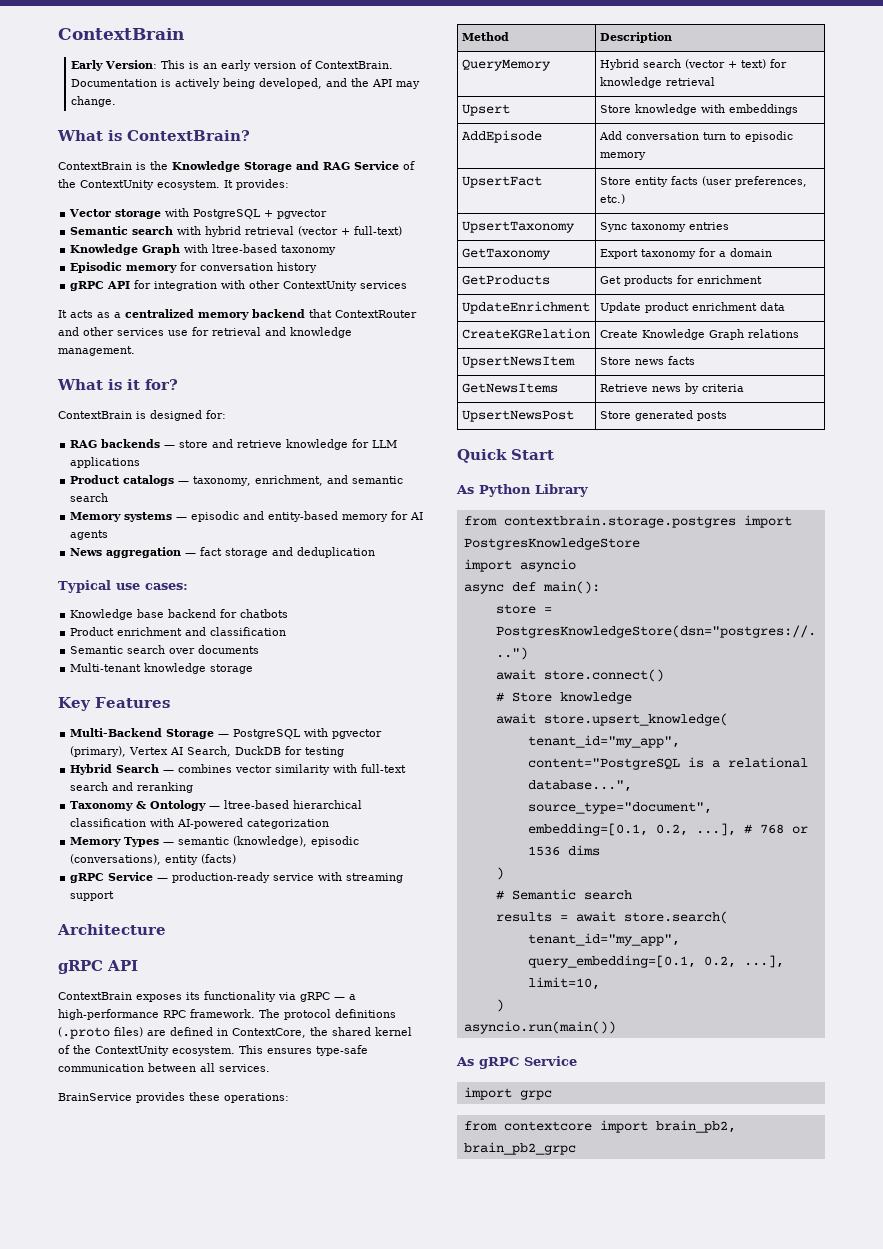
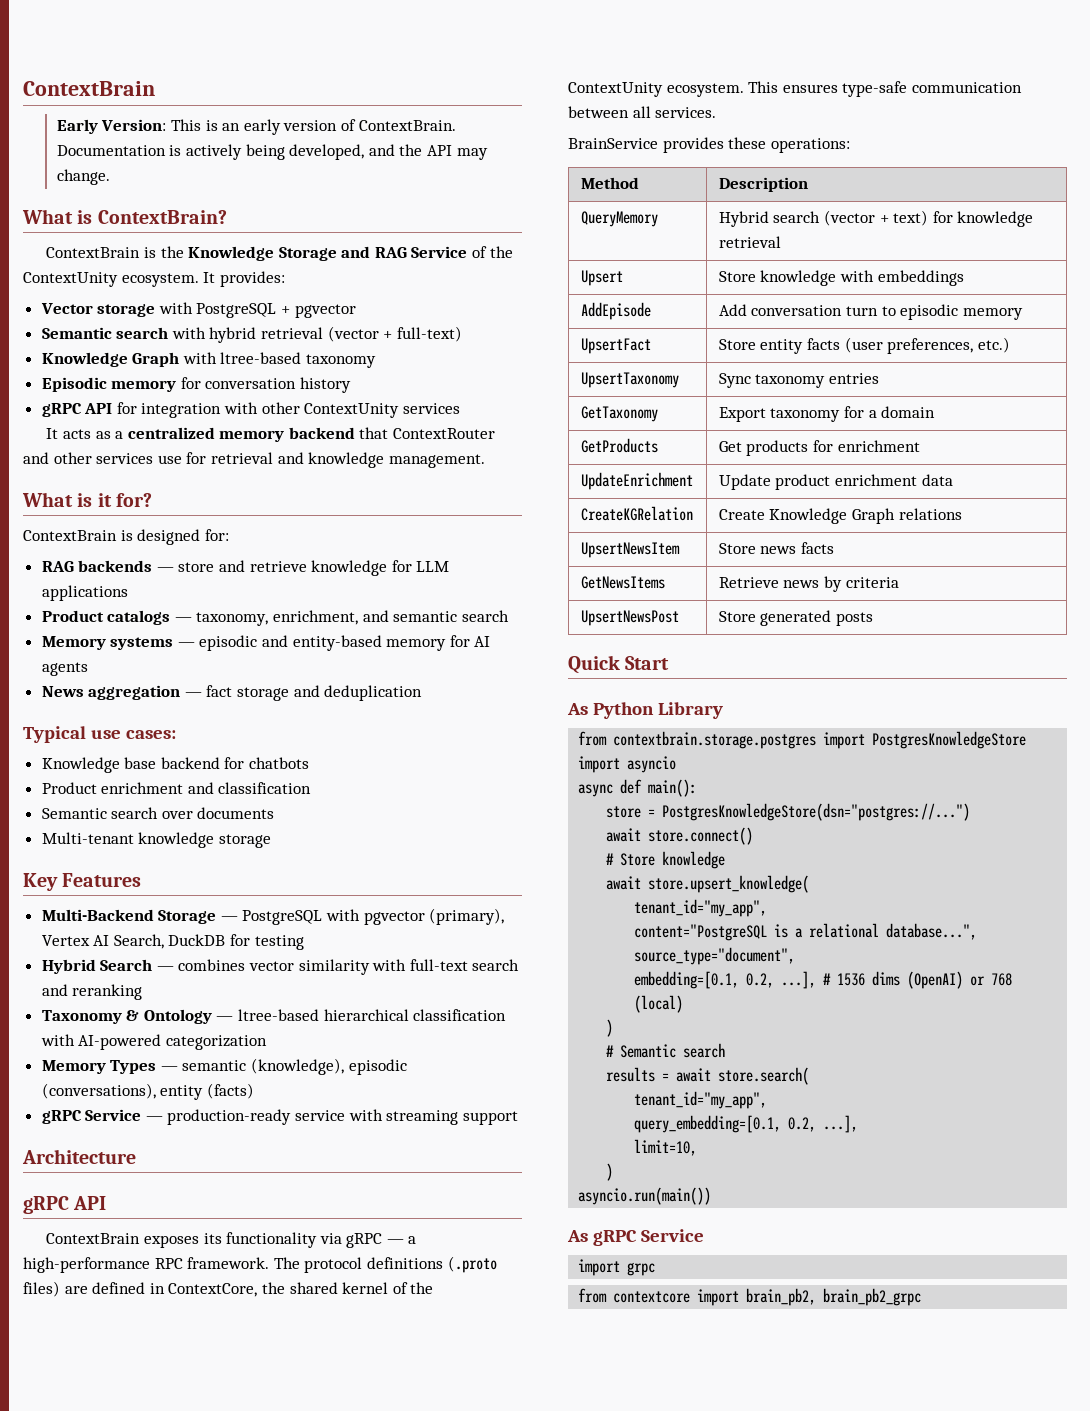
[759,824,808,834] 768 or -> (832, 979) none
(600, 850) none -> [907,971,1013,989] [634,995,684,1013] (OpenAI) or 768 (local)

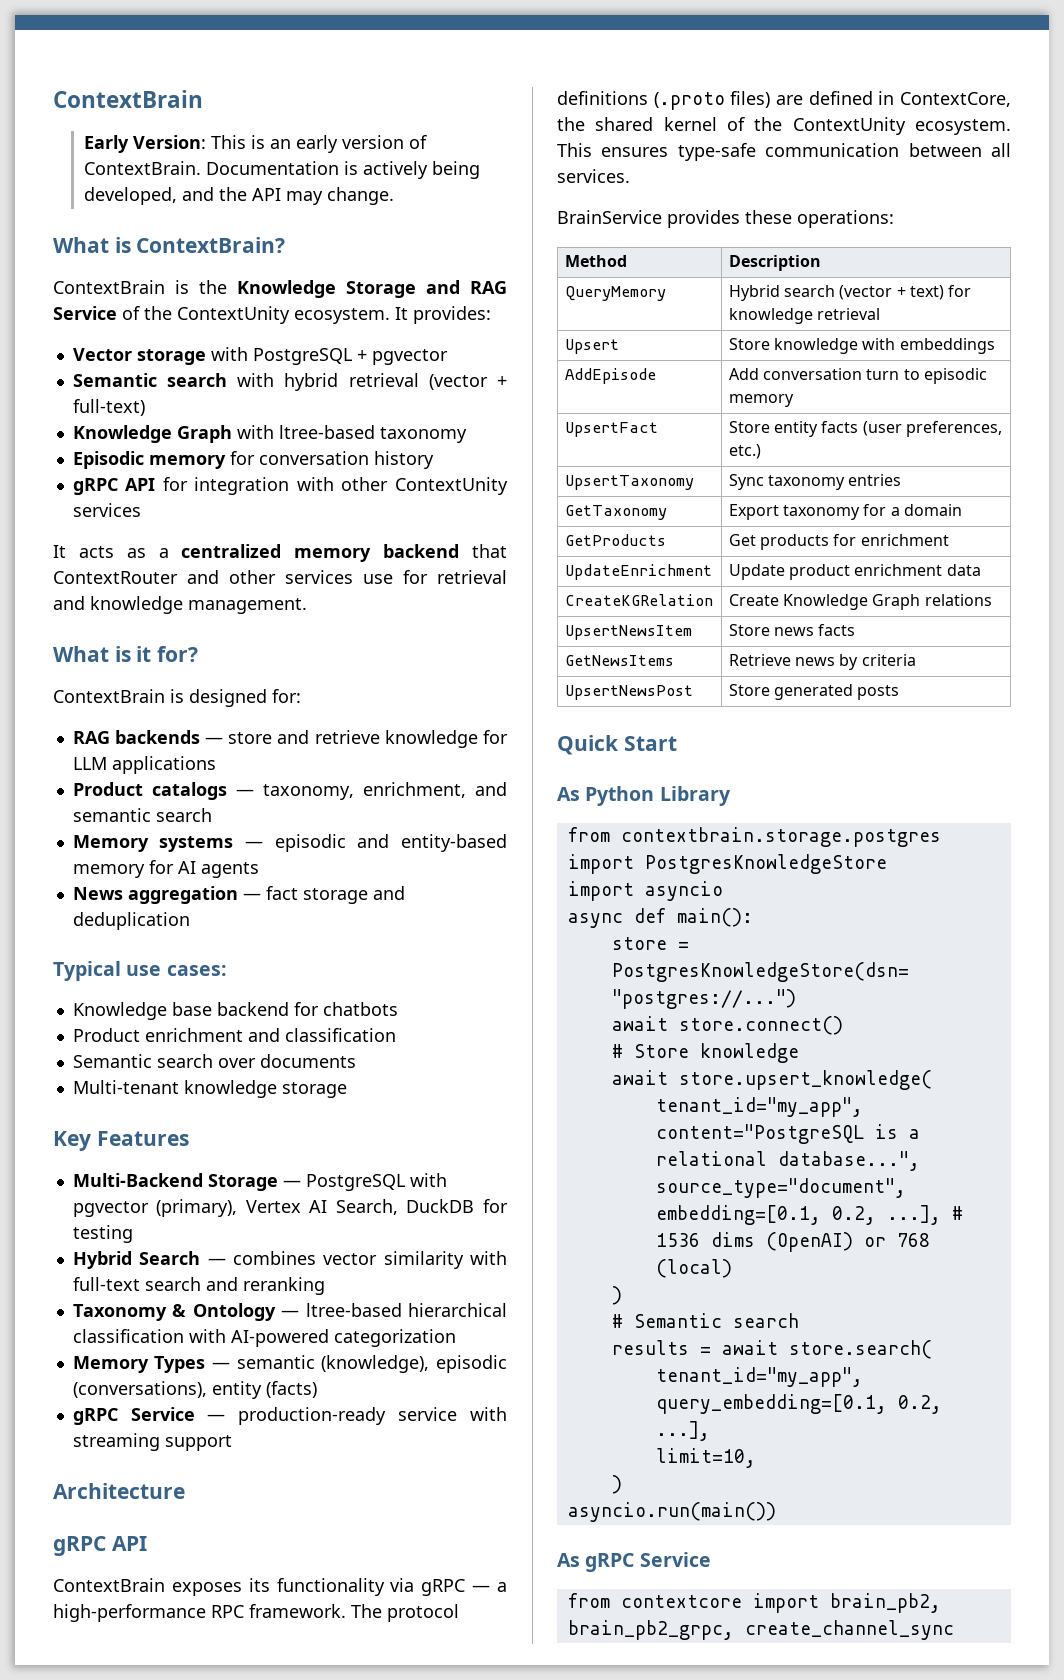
[578,1259,656,1276] // import grpc -> (711, 1559) none
[823,1288,922,1306] brain_pb2_grpc -> [567,1620,954,1640] brain_pb2_grpc, create_channel_sync

